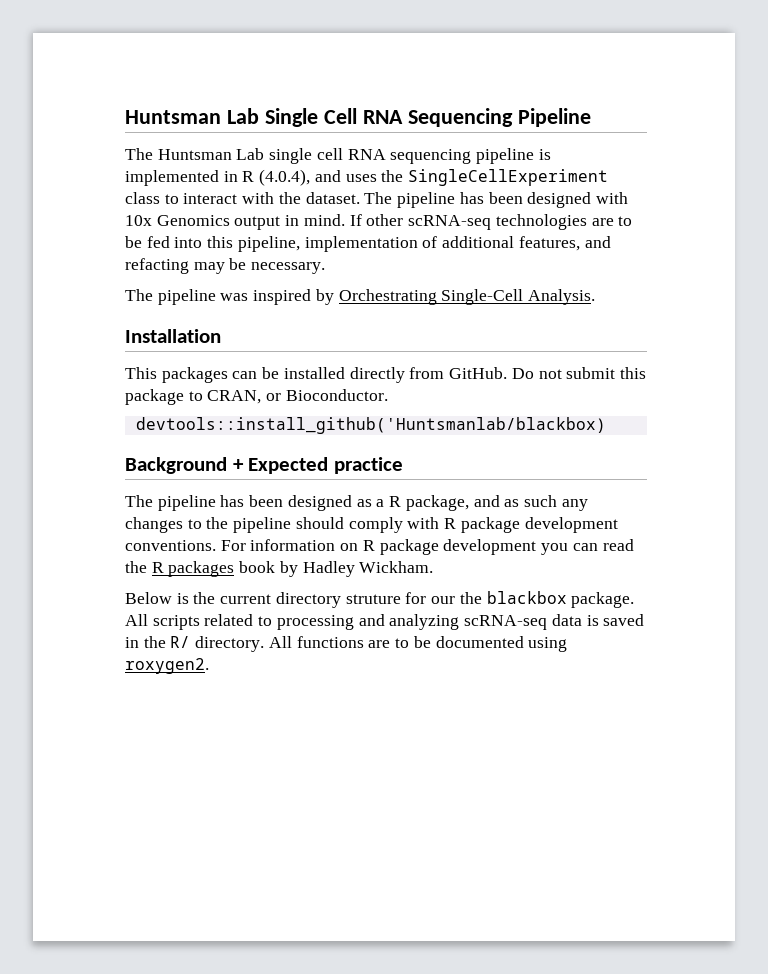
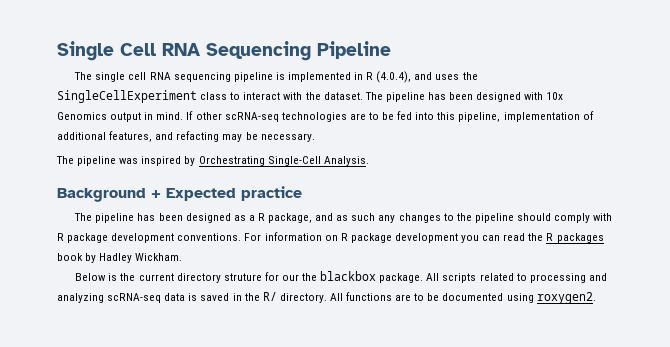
[125,108,259,124] Huntsman Lab -> (57, 51) none
[157,148,265,160] Huntsman Lab -> (93, 76) none
[125,329,221,343] [125,367,646,383] [125,389,388,405] [135,417,606,434] // Installation // This packages can be installed directly from GitHub. Do not submit this package to CRAN, or Bioconductor. // devtools::install_github('Huntsmanlab/blackbox) -> (369, 161) none

